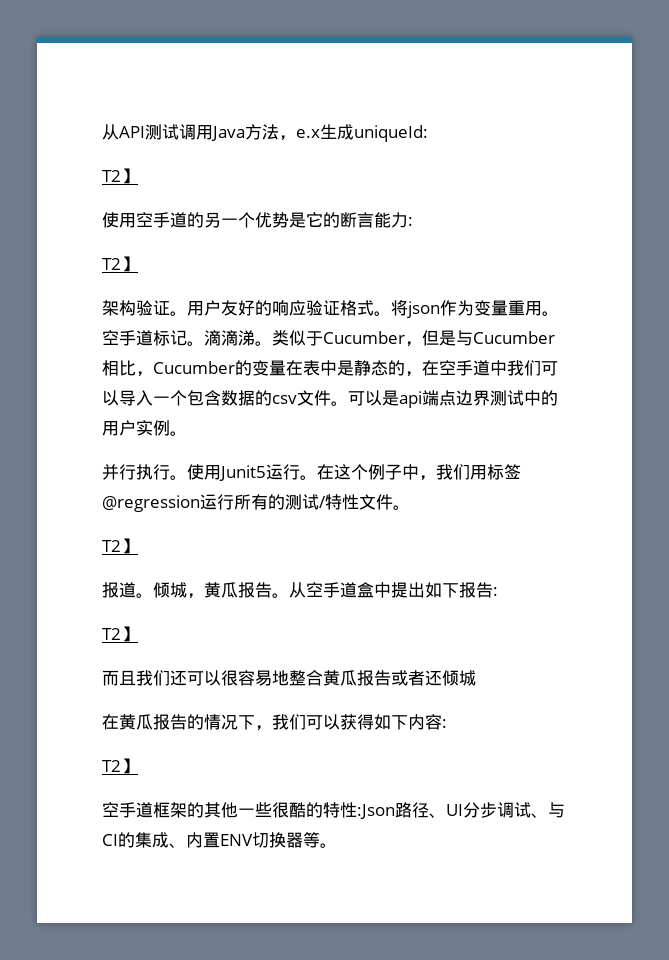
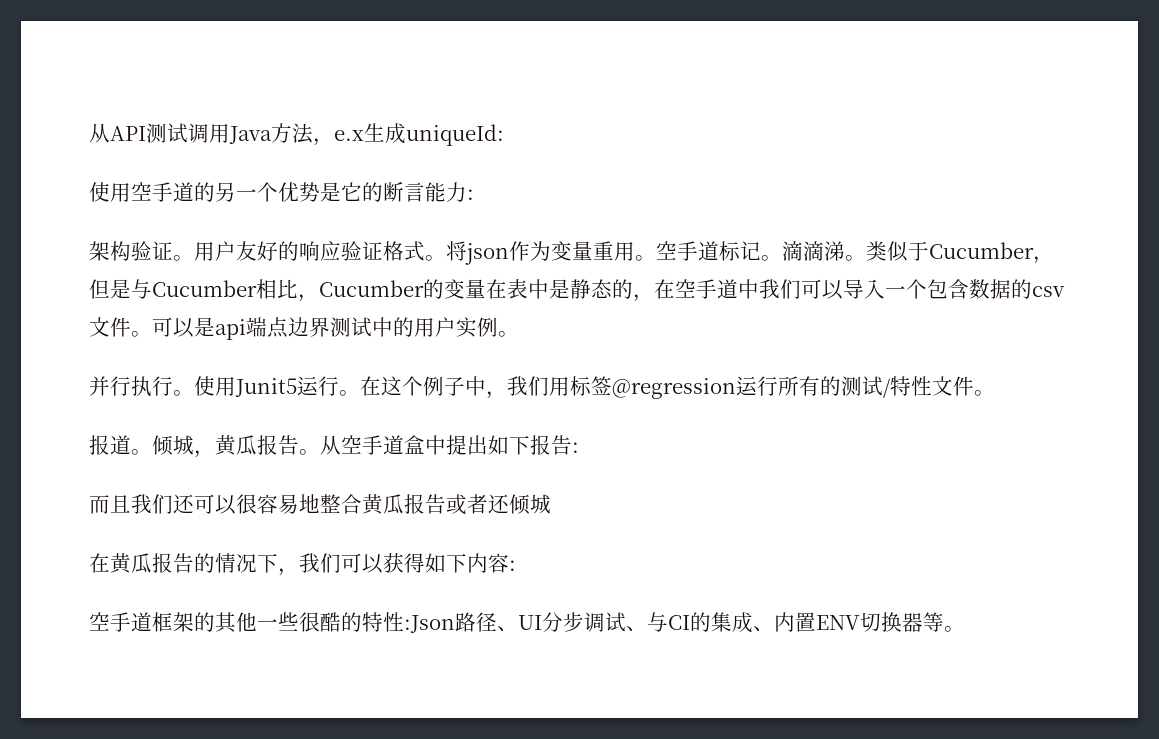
[102,168,138,184] // T2】 -> (504, 135) none
[102,256,138,272] // T2】 -> (474, 194) none
[102,538,138,554] // T2】 -> (995, 393) none
[102,626,138,642] // T2】 -> (579, 447) none
[102,758,138,774] // T2】 -> (516, 565) none

